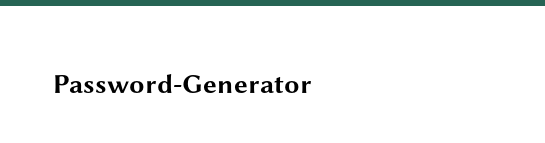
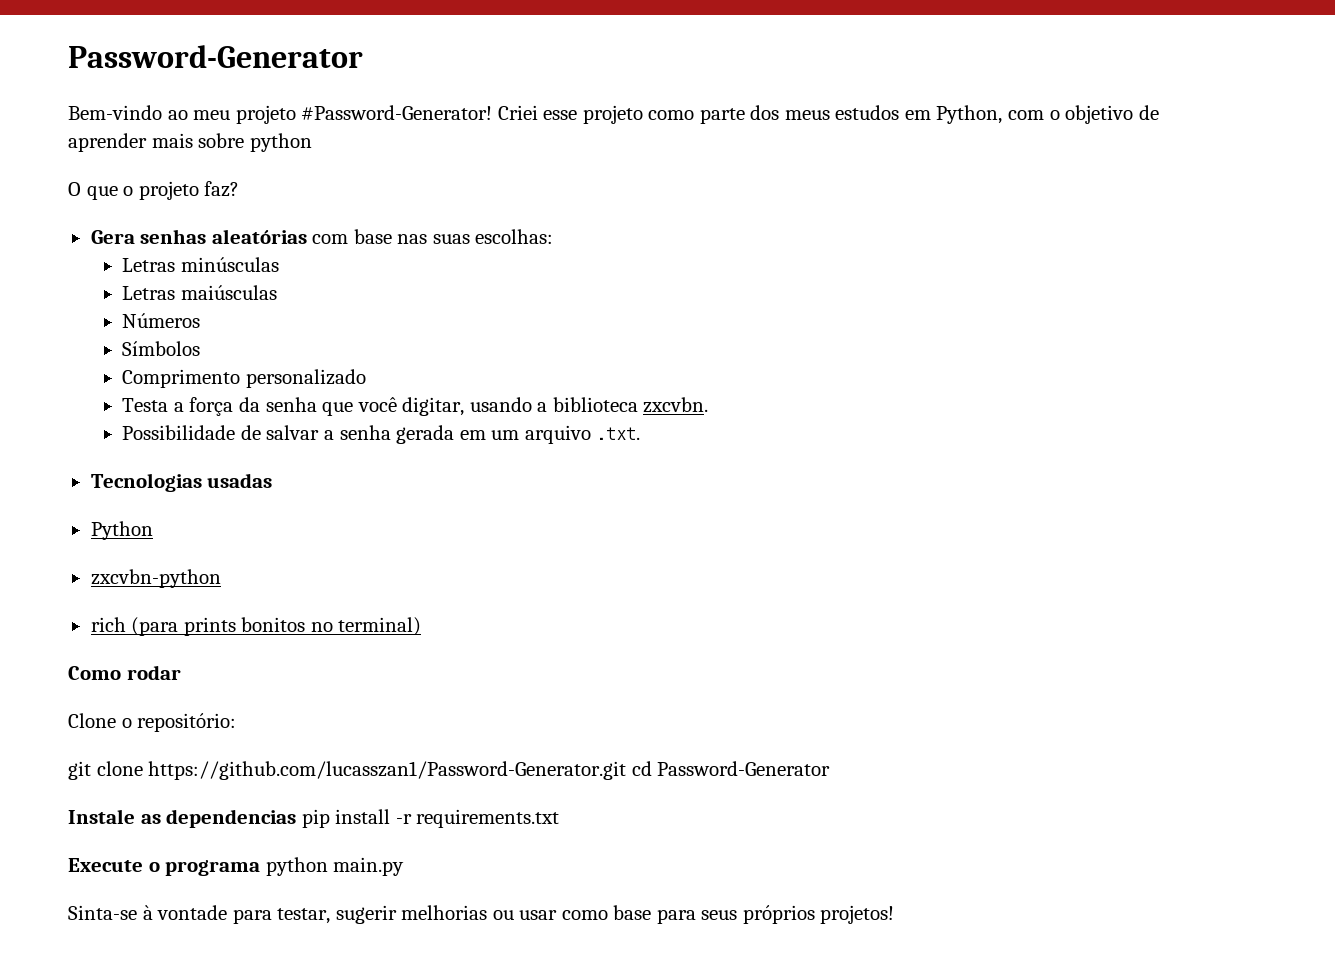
[53,74,312,93] Password-Generator -> [68,45,363,68] [68,105,1159,124] [68,133,312,152] [68,181,240,200] [90,229,554,244] [122,257,279,272] [122,285,277,300] [122,313,201,328] [122,341,201,356] [122,369,366,388] [122,397,709,416] [122,425,641,444] [90,473,273,492] [90,521,153,540] [90,569,221,588] [90,617,422,636] [68,665,181,680] [68,713,237,732] [68,761,831,780] [68,809,560,828] [68,857,405,876] [68,905,895,924] Password-Generator // Bem-vindo ao meu projeto #Password-Generator! Criei esse projeto como parte dos meus estudos em Python, com o objetivo de aprender mais sobre python // O que o projeto faz? // Gera senhas aleatórias com base nas suas escolhas: // Letras minúsculas // Letras maiúsculas // Números // Símbolos // Comprimento personalizado // Testa a força da senha que você digitar, usando a biblioteca zxcvbn. // Possibilidade de salvar a senha gerada em um arquivo .txt. // Tecnologias usadas // Python // zxcvbn-python // rich (para prints bonitos no terminal) // Como rodar // Clone o repositório: // git clone https://github.com/lucasszan1/Password-Generator.git cd Password-Generator // Instale as dependencias pip install -r requirements.txt // Execute o programa python main.py // Sinta-se à vontade para testar, sugerir melhorias ou usar como base para seus próprios projetos!

